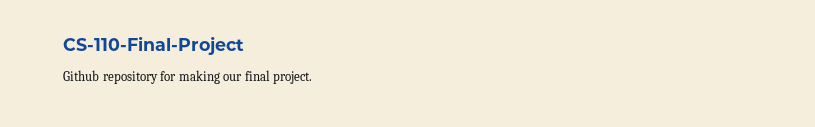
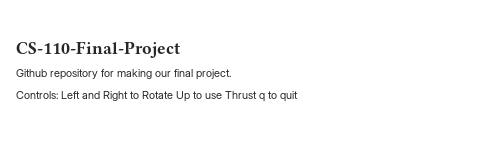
(313, 77) none -> [16,91,298,102] // Controls: Left and Right to Rotate Up to use Thrust q to quit

